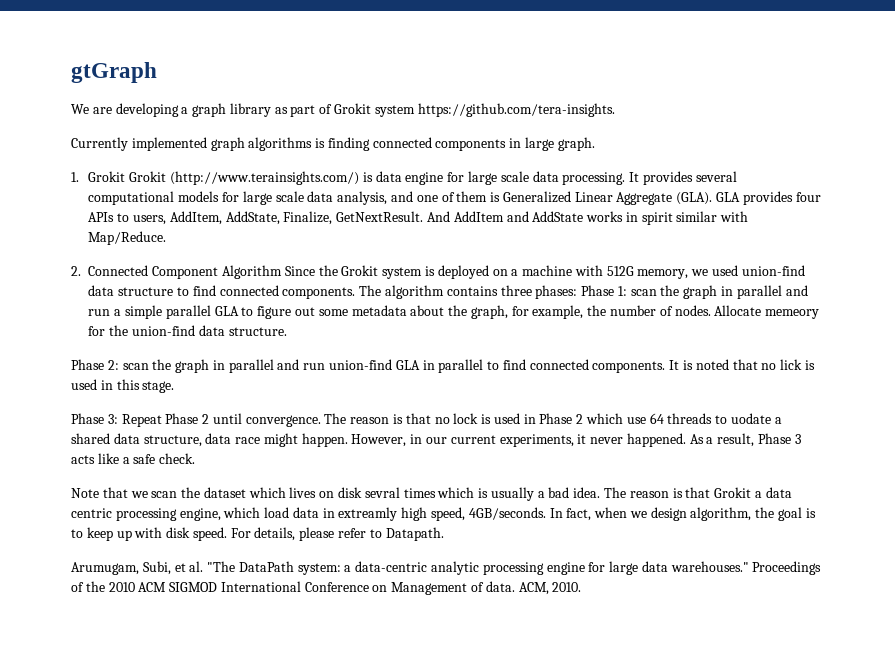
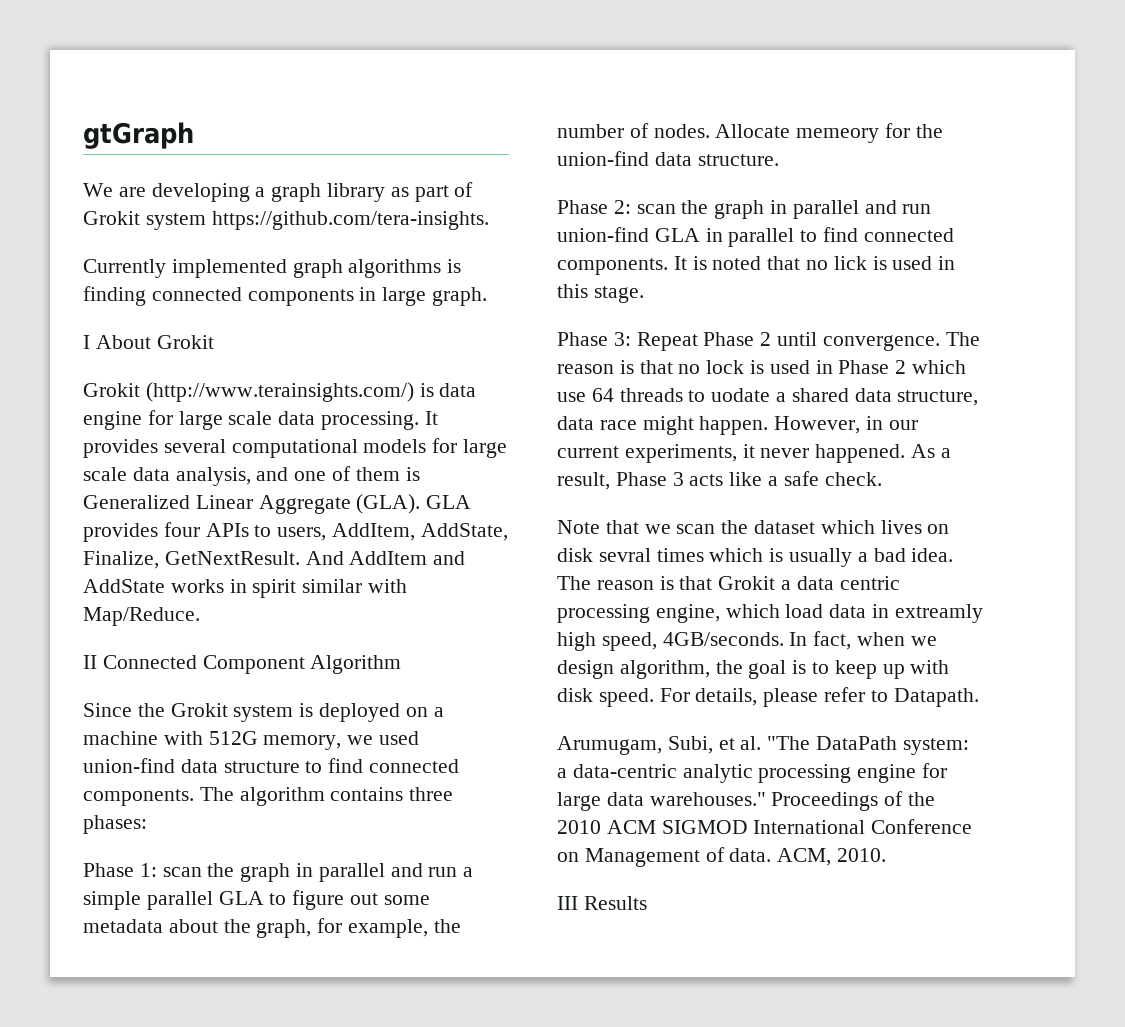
[71,171,126,182] 1. Grokit -> [83,335,214,349] I About Grokit //
[71,266,81,276] 2. -> [83,655,97,669] II
(283, 272) none -> (402, 664) //
(578, 292) none -> (147, 824) //
(582, 587) none -> [557,896,647,910] // III Results

